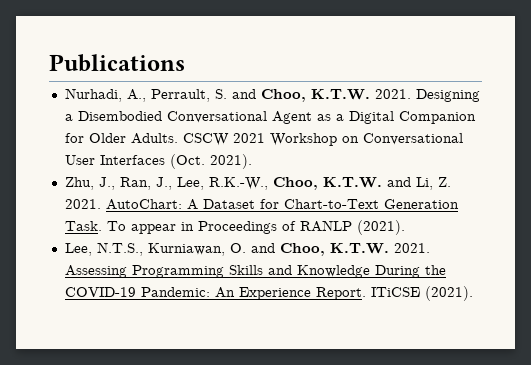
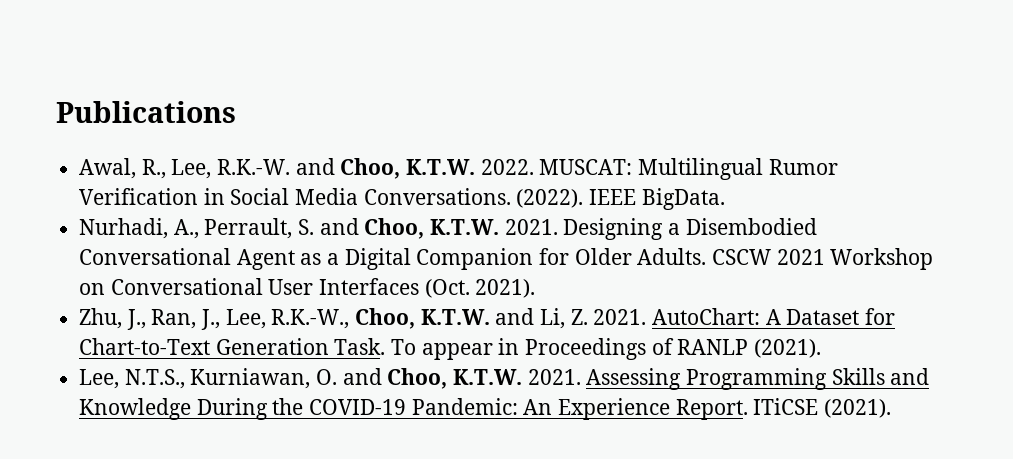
(185, 63) none -> [79,158,838,180] [79,188,725,210] // Awal, R., Lee, R.K.-W. and Choo, K.T.W. 2022. MUSCAT: Multilingual Rumor Verification in Social Media Conversations. (2022). IEEE BigData.

